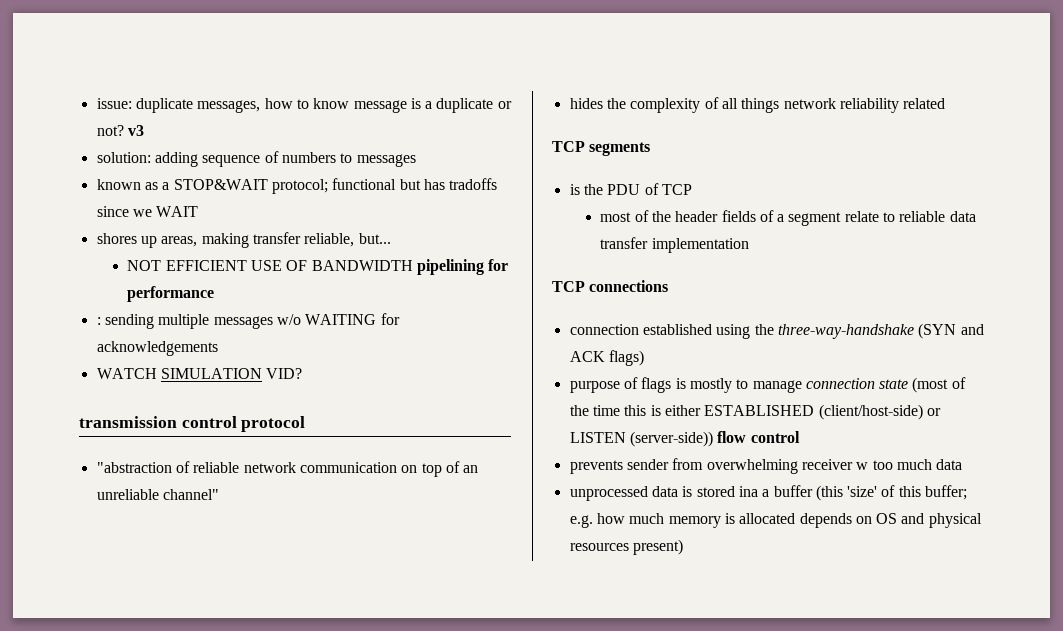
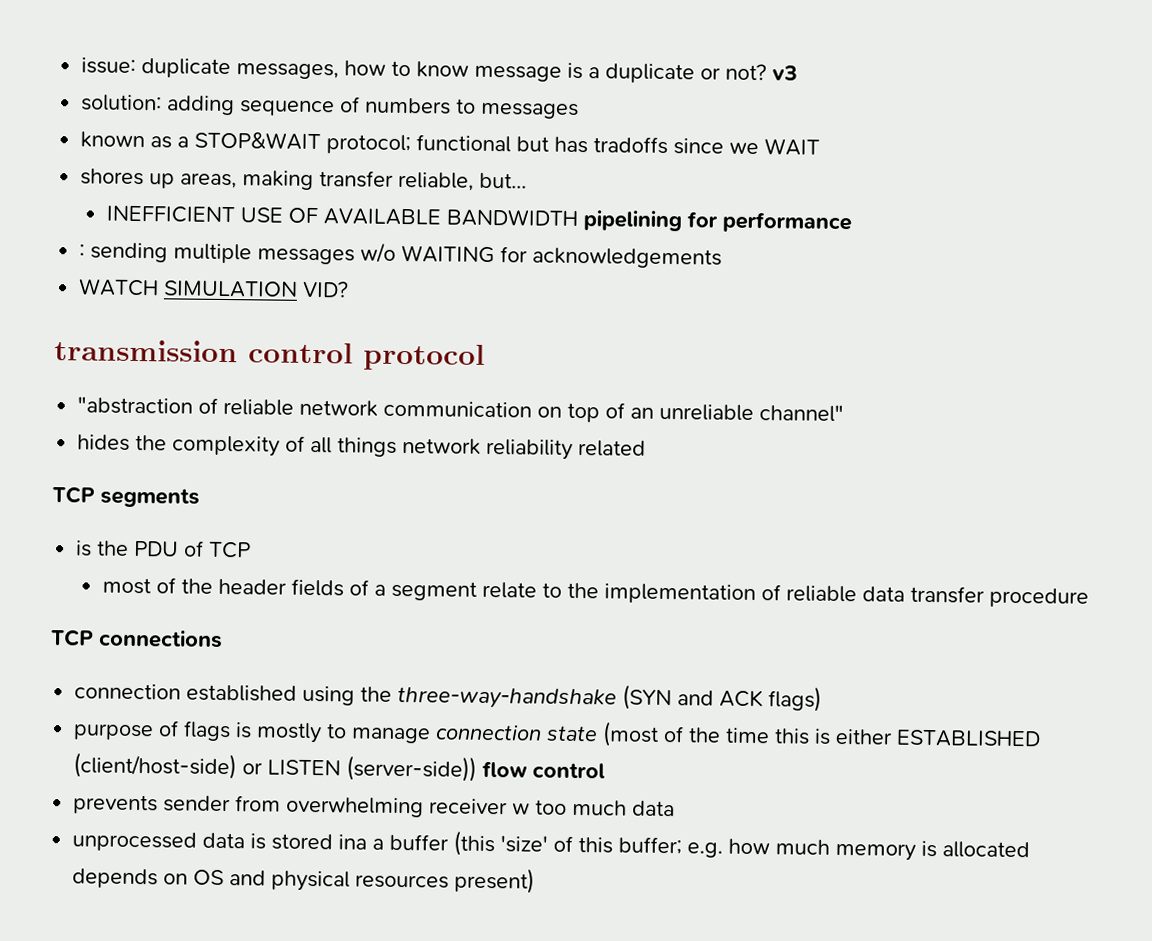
[127,260,247,271] NOT EFFICIENT -> [105,205,235,224] INEFFICIENT
(308, 265) none -> [322,208,441,226] AVAILABLE
(896, 217) none -> [566,582,781,605] the implementation of
[651,238,749,253] implementation -> [988,587,1089,608] procedure

